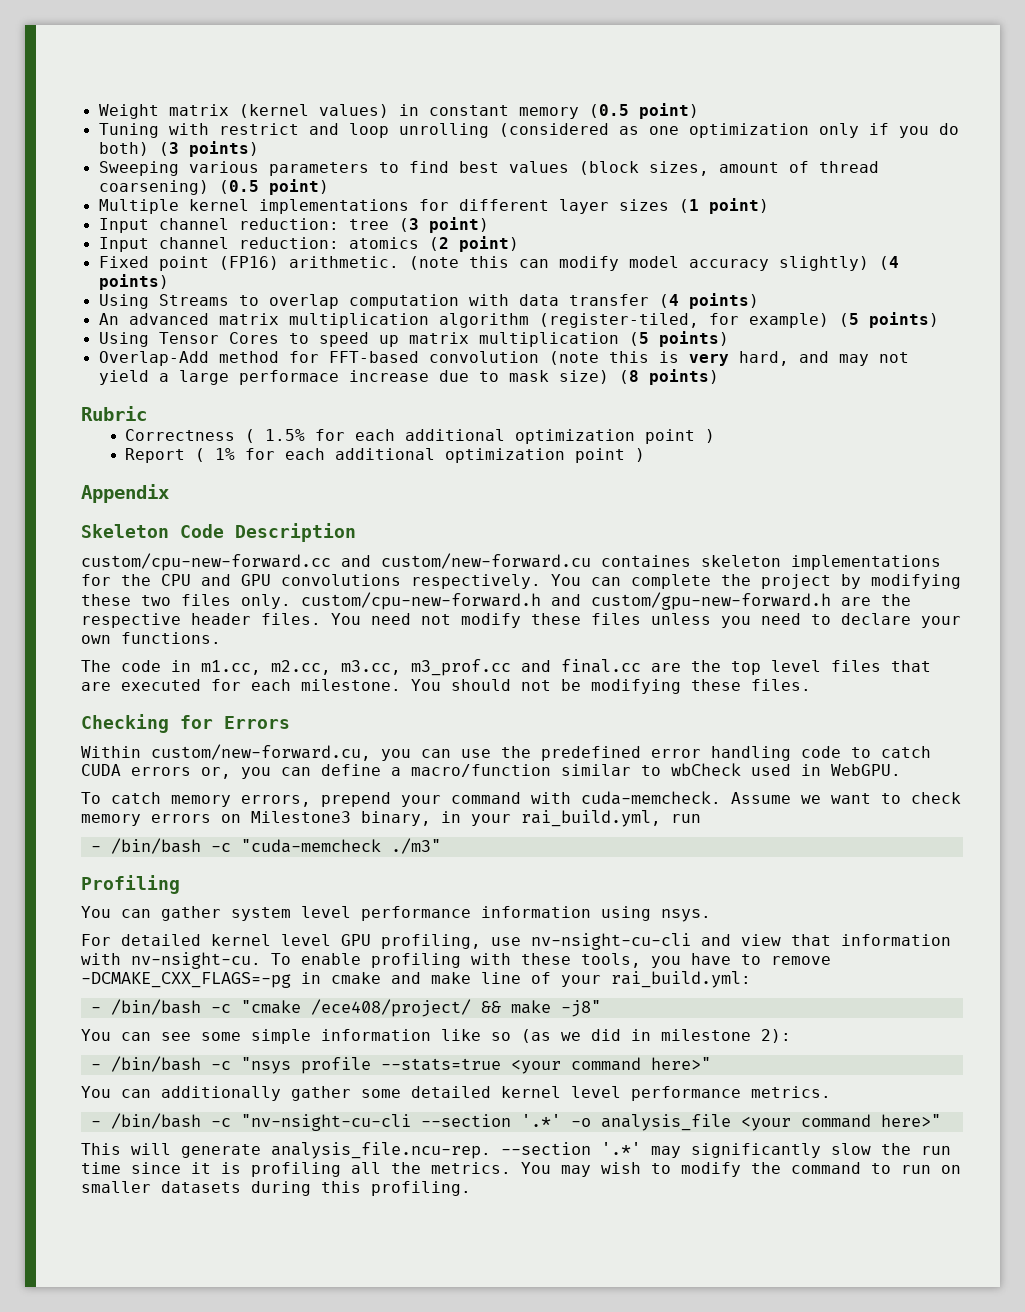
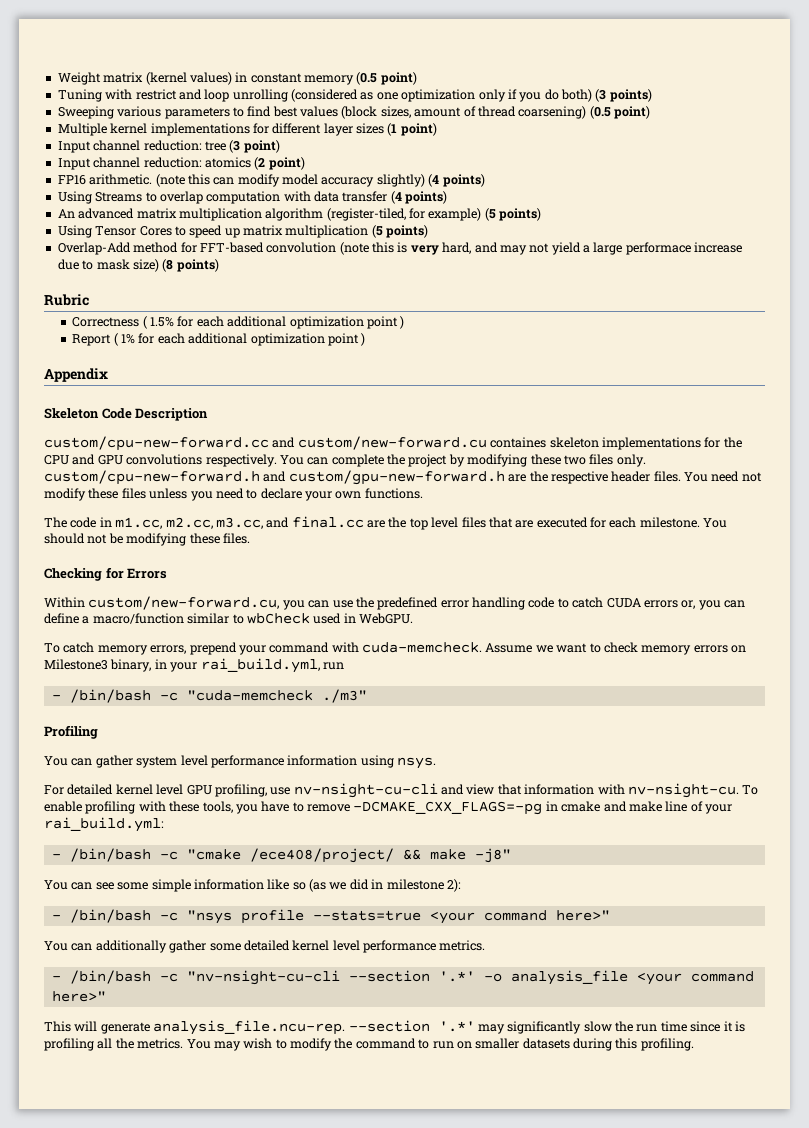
[98,256,279,271] Fixed point (FP16) -> [57,175,86,185] FP16
[411,659,511,676] m3_prof.cc -> (263, 523) none

